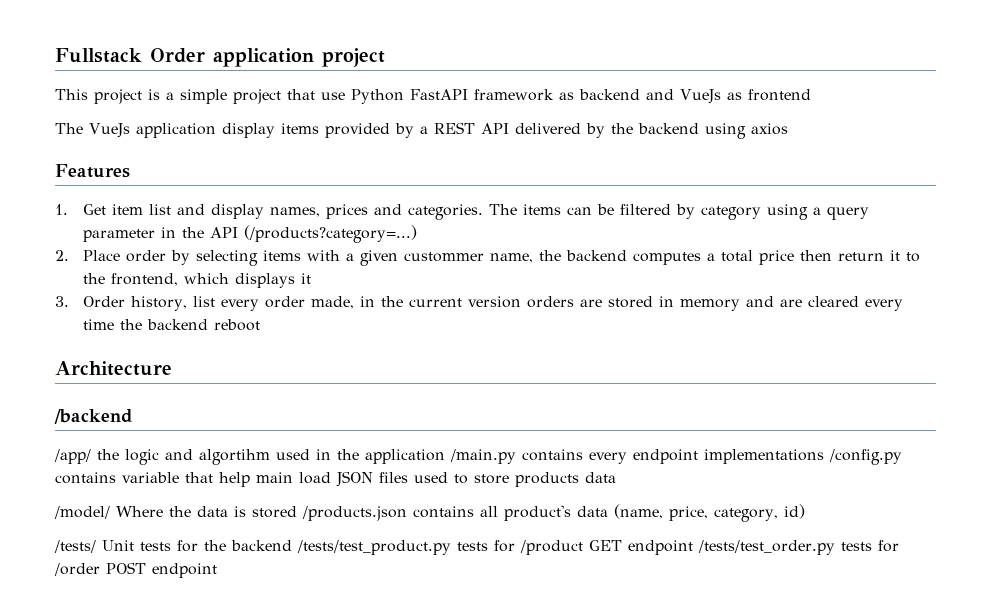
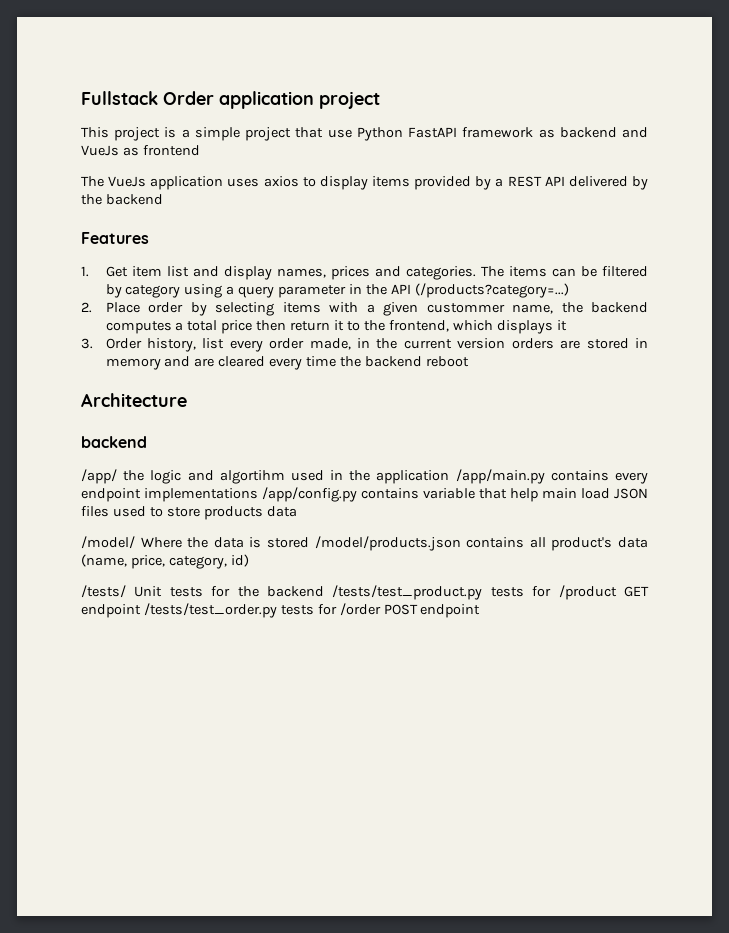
(216, 130) none -> [227,176,316,187] uses axios to
[704,123,788,139] using axios -> (163, 199) none
[54,409,133,424] /backend -> [81,436,147,448] backend
[450,449,516,464] /main.py -> [455,469,545,484] /app/main.py
[829,449,902,465] /config.py -> [262,487,357,502] /app/config.py
[302,506,407,521] /products.json -> [314,536,461,551] /model/products.json

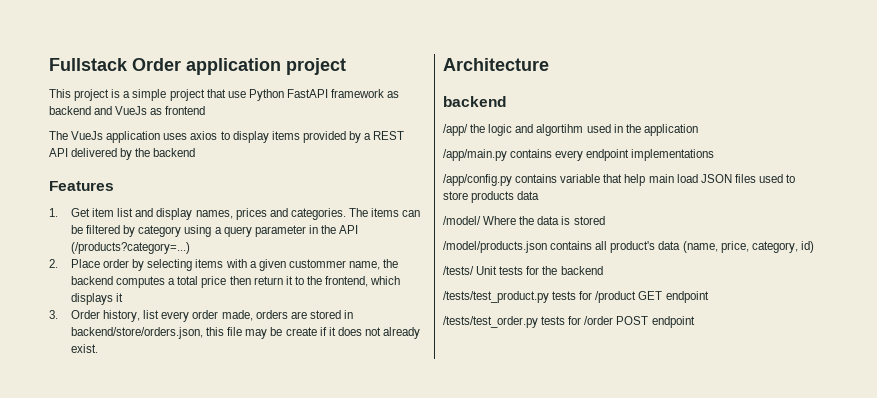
[357,338,649,349] [105,356,469,370] in the current version orders are stored in memory and are cleared every time the backend reboot -> [255,310,353,319] [71,327,421,339] [71,344,99,353] orders are stored in backend/store/orders.json, this file may be create if it does not already exist.
(450, 477) none -> (698, 130) //
(258, 495) none -> (715, 155) //
(309, 542) none -> (605, 220) //
(324, 591) none -> (603, 270) //
(141, 611) none -> (709, 297) //

